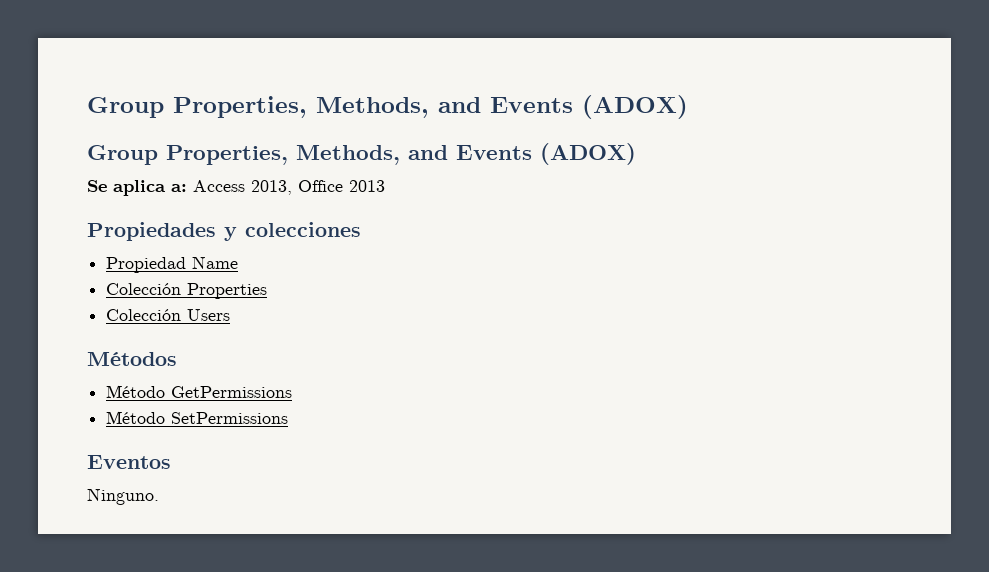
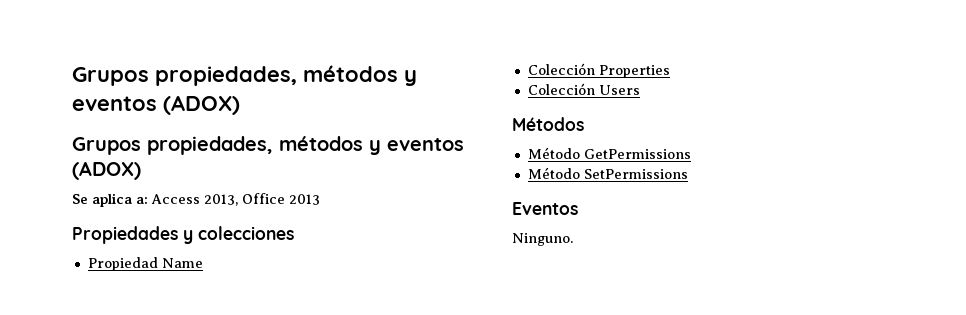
[87,95,688,119] [87,145,532,165] Group Properties, Methods, and Events (ADOX) // Group Properties, Methods, and Events -> [72,65,417,86] [72,95,240,115] [72,136,464,155] Grupos propiedades, métodos y eventos (ADOX) // Grupos propiedades, métodos y eventos

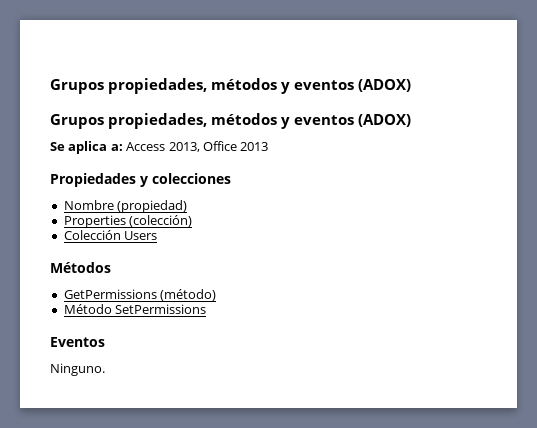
[87,257,203,271] [527,63,595,75] Propiedad Name // Colección -> [63,200,188,213] Nombre (propiedad) //
(670, 71) none -> [129,215,193,227] (colección)
[527,147,580,159] Método -> (111, 267) none
(691, 154) none -> [160,289,217,301] (método)

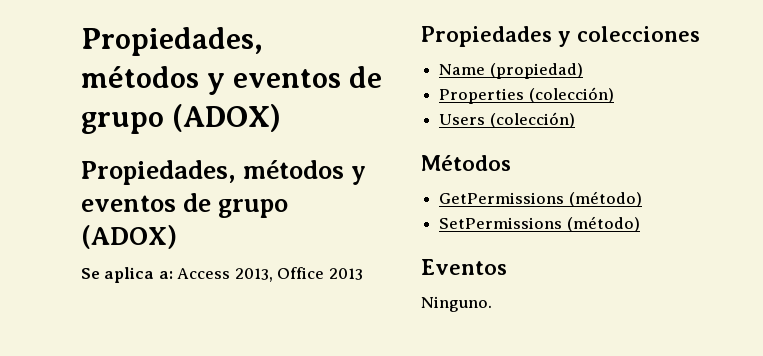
[50,78,412,94] [50,113,354,129] Grupos propiedades, métodos y eventos (ADOX) // Grupos propiedades, métodos y eventos -> [81,27,263,56] [81,66,383,95] [81,104,282,134] [81,160,367,185] [81,193,289,218] Propiedades, métodos y eventos de grupo (ADOX) // Propiedades, métodos y eventos de grupo
[63,200,114,210] Nombre -> [439,64,486,75] Name
[63,230,121,240] Colección -> (614, 95) none
(158, 235) none -> [489,112,575,128] (colección)
[63,304,112,314] Método -> (642, 199) none
(207, 309) none -> [566,216,640,232] (método)

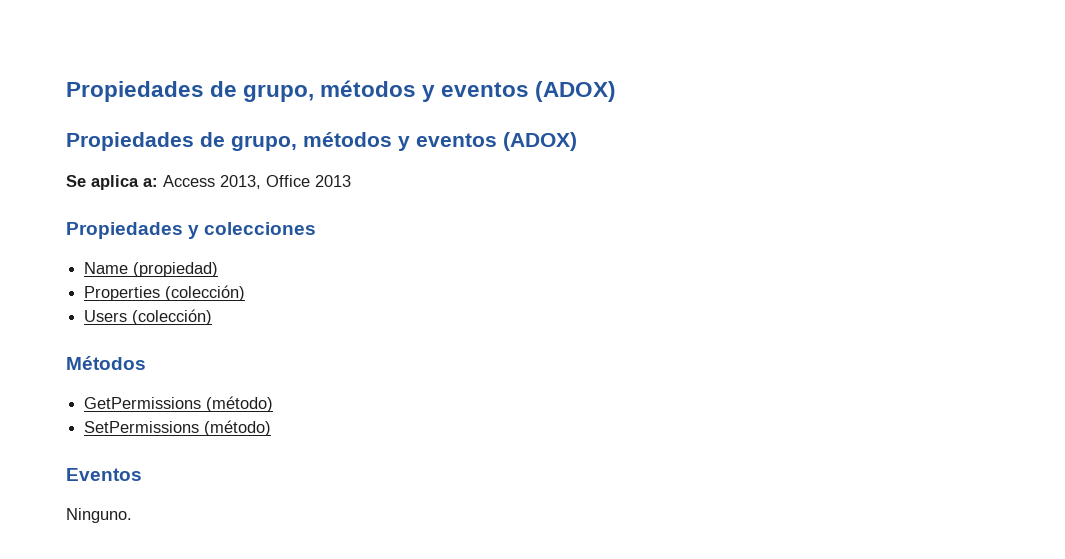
[81,27,263,56] [81,66,383,95] [81,104,282,134] [81,160,367,185] [81,193,289,218] Propiedades, métodos y eventos de grupo (ADOX) // Propiedades, métodos y eventos de grupo -> [66,80,617,102] [66,132,497,151] Propiedades de grupo, métodos y eventos (ADOX) // Propiedades de grupo, métodos y eventos

